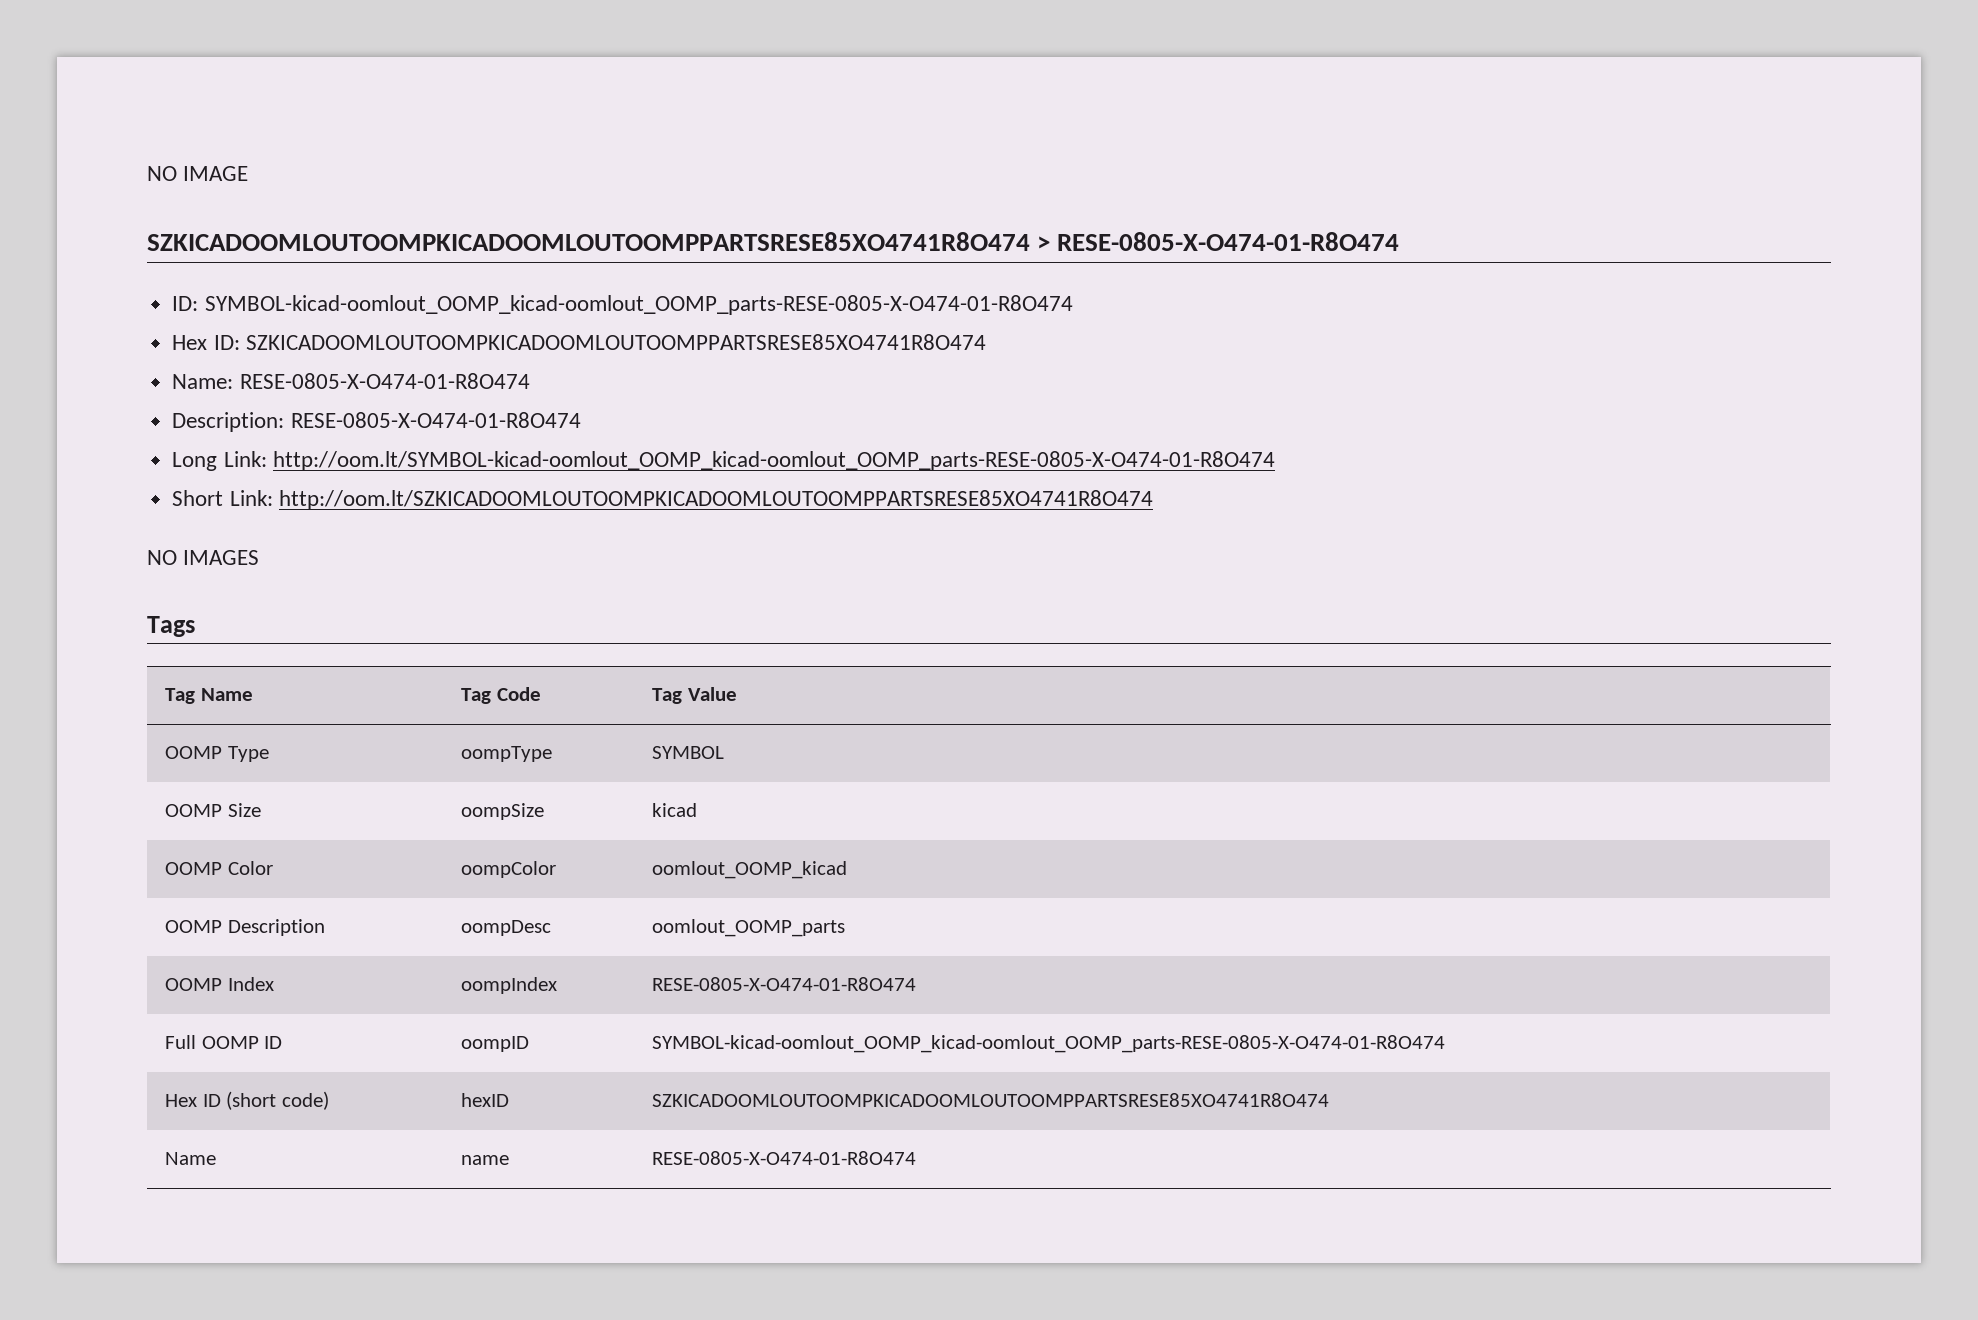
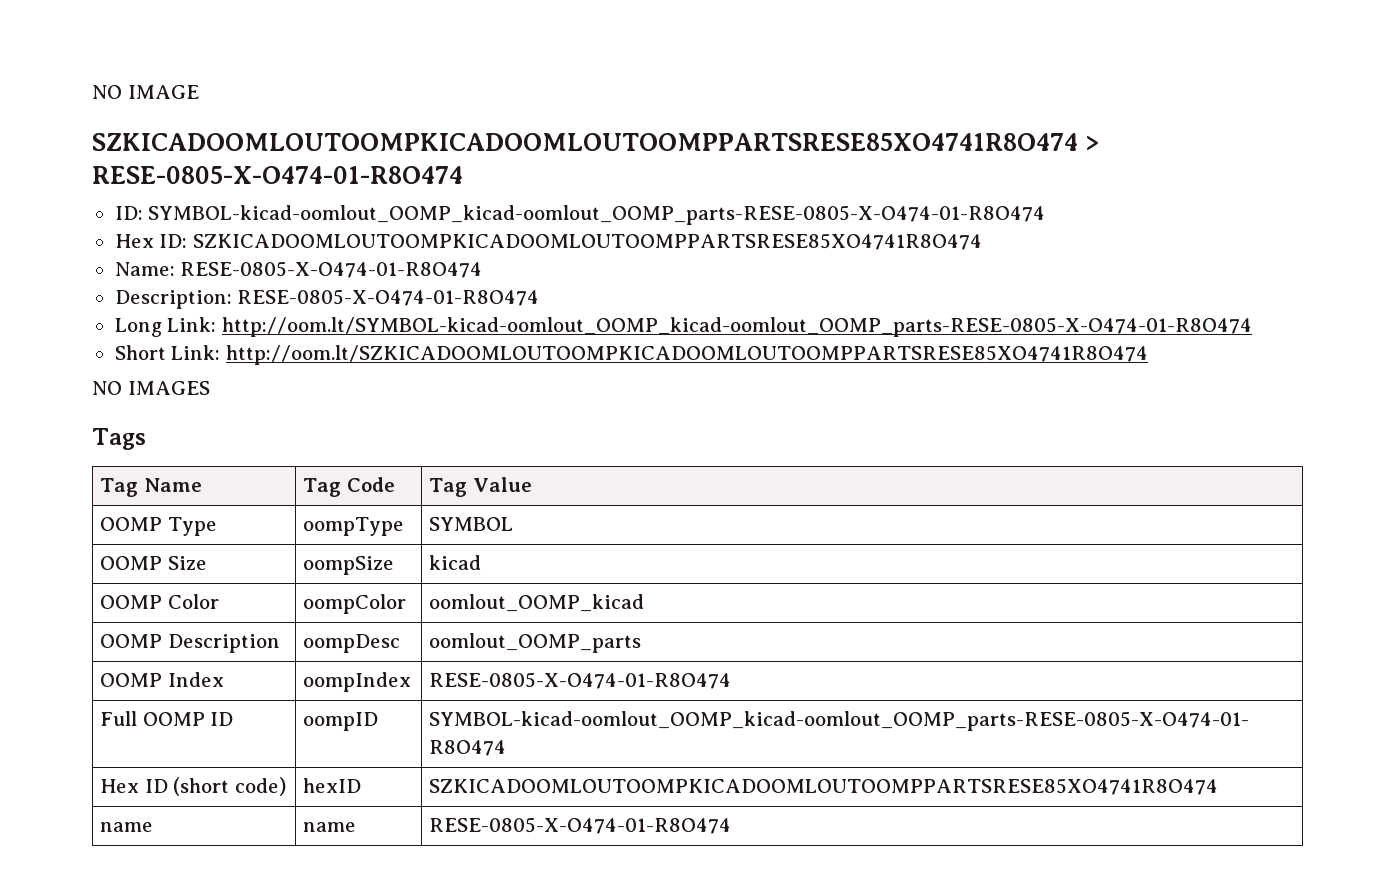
[164,1152,216,1165] Name -> [100,822,154,832] name

